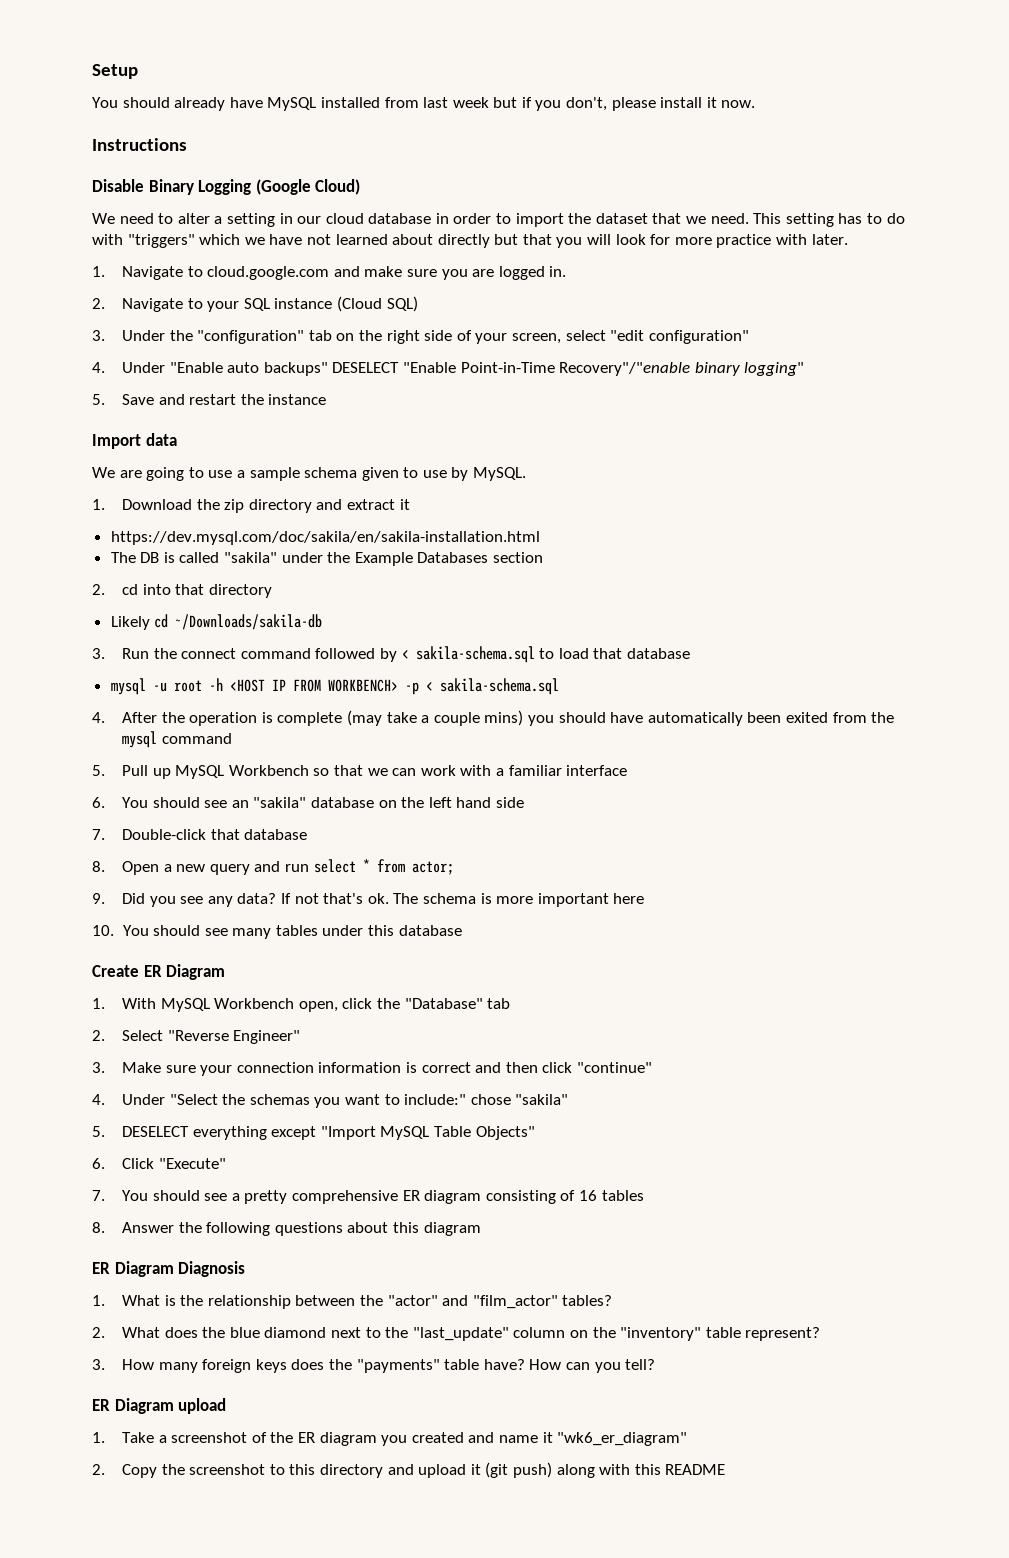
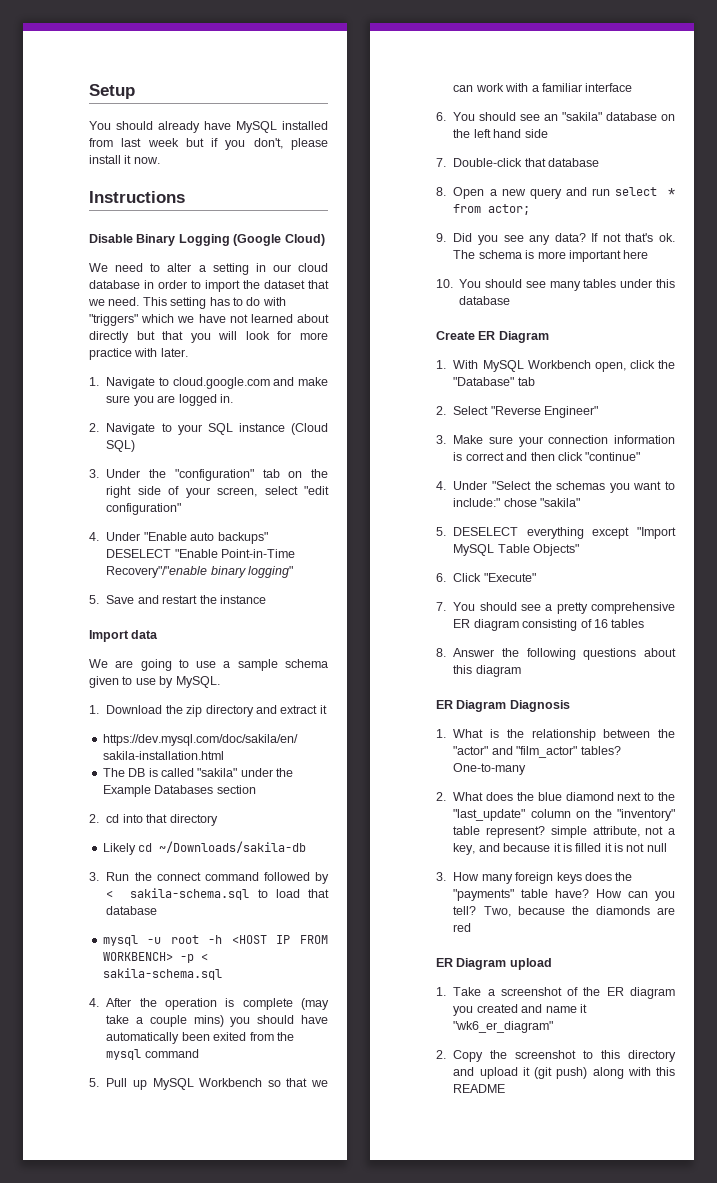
(613, 1300) none -> [453,763,527,775] One-to-many
(821, 1334) none -> [550,826,675,838] [453,843,667,855] simple attribute, not a key, and because it is filled it is not null
(656, 1364) none -> [483,906,675,917] [453,923,472,932] Two, because the diamonds are red

